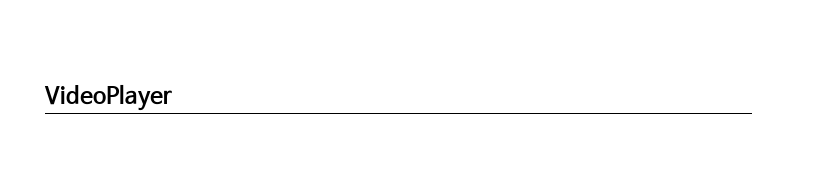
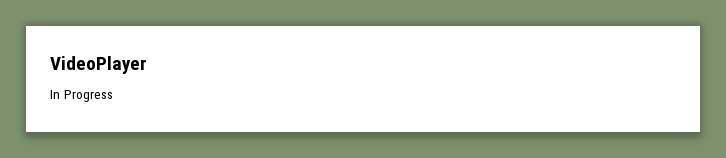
(172, 97) none -> [50,90,113,102] // In Progress

